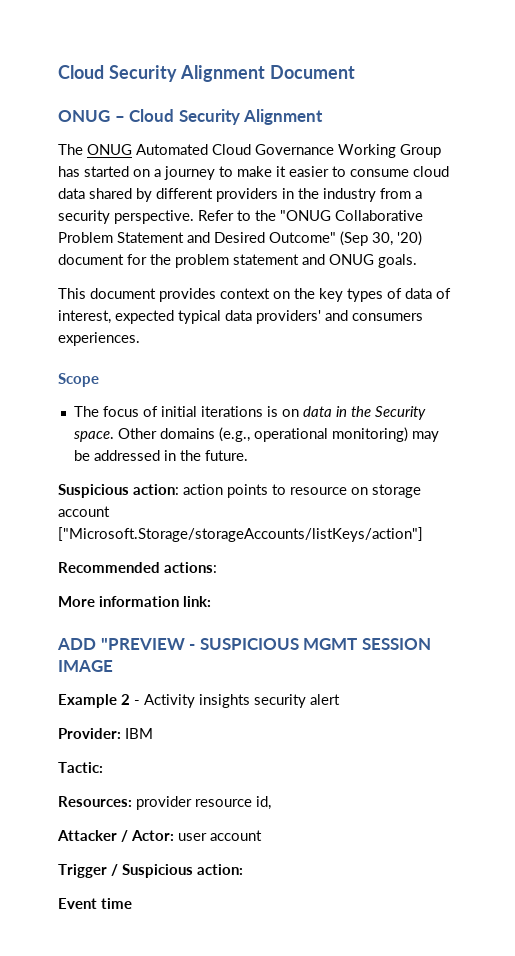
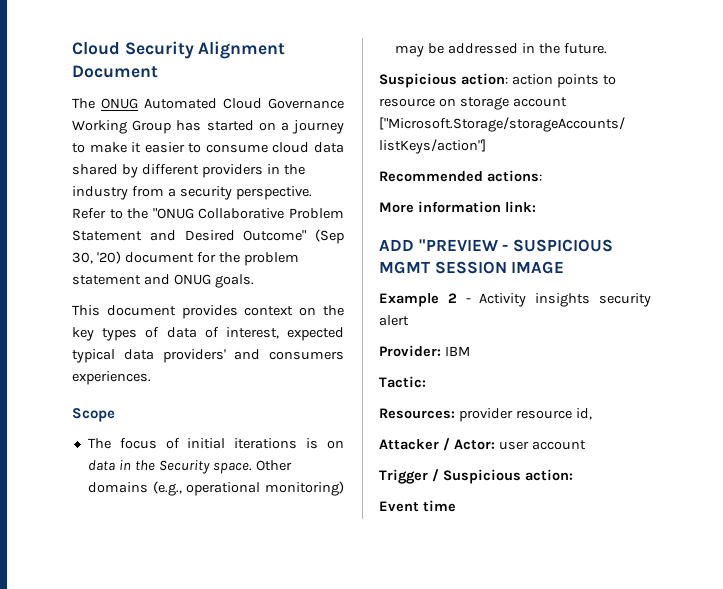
[58,109,324,125] // ONUG – Cloud Security Alignment -> (158, 71) none

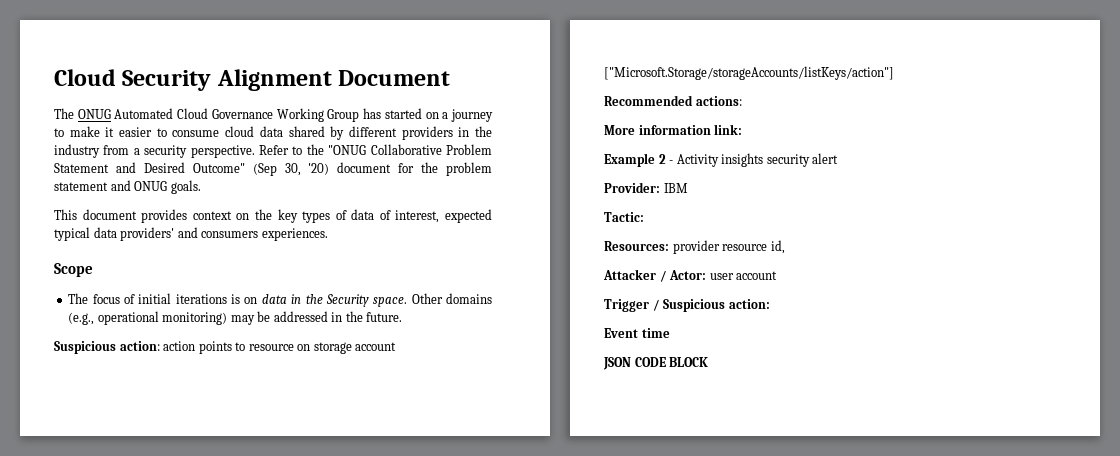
[379,239,613,252] [379,261,565,274] // ADD "PREVIEW - SUSPICIOUS MGMT SESSION IMAGE -> (743, 129) none
(456, 506) none -> [603,357,709,370] // JSON CODE BLOCK

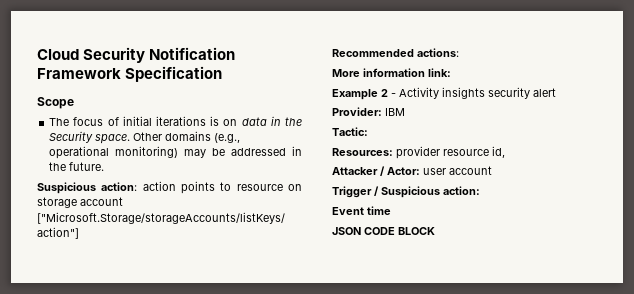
[216,69,451,91] [54,108,494,122] [54,126,492,140] [54,144,492,158] [54,162,492,176] [54,180,201,194] [54,209,492,223] [54,227,328,241] Alignment Document // The ONUG Automated Cloud Governance Working Group has started on a journey to make it easier to consume cloud data shared by different providers in the industry from a security perspective. Refer to the "ONUG Collaborative Problem Statement and Desired Outcome" (Sep 30, '20) document for the problem statement and ONUG goals. // This document provides context on the key types of data of interest, expected typical data providers' and consumers experiences. -> [149,47,236,60] [37,66,223,82] Notification Framework Specification

